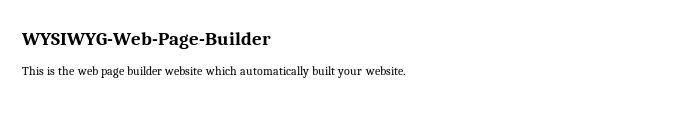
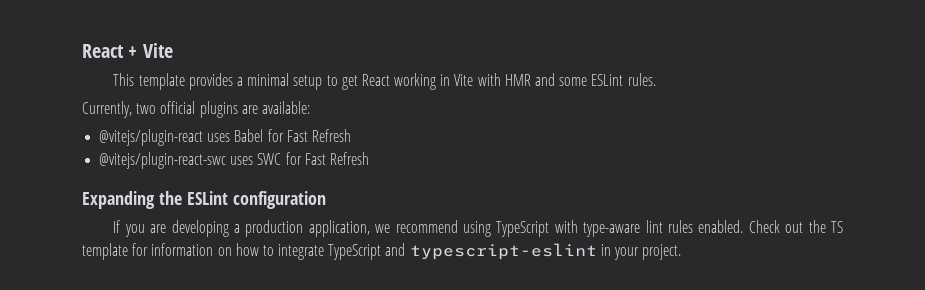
[21,32,271,49] [22,66,405,78] WYSIWYG-Web-Page-Builder // This is the web page builder website which automatically built your website. -> [82,43,173,58] [113,73,656,90] [82,101,310,118] [99,129,351,146] [99,152,369,169] [82,191,326,209] [113,220,843,237] [82,243,682,260] React + Vite // This template provides a minimal setup to get React working in Vite with HMR and some ESLint rules. // Currently, two official plugins are available: // @vitejs/plugin-react uses Babel for Fast Refresh // @vitejs/plugin-react-swc uses SWC for Fast Refresh // Expanding the ESLint configuration // If you are developing a production application, we recommend using TypeScript with type-aware lint rules enabled. Check out the TS template for information on how to integrate TypeScript and typescript-eslint in your project.

